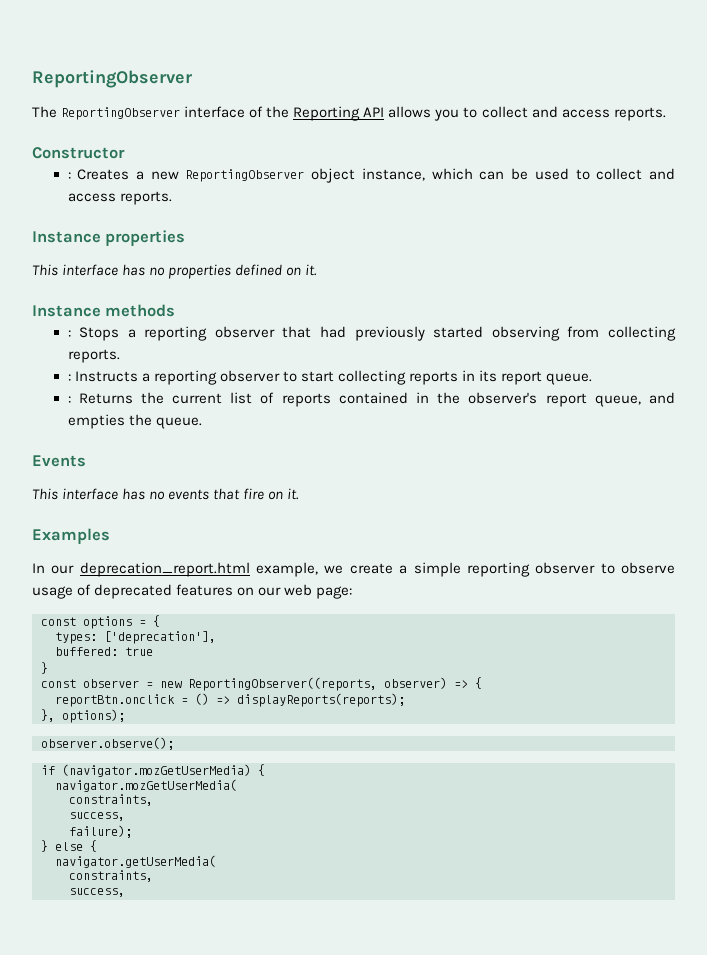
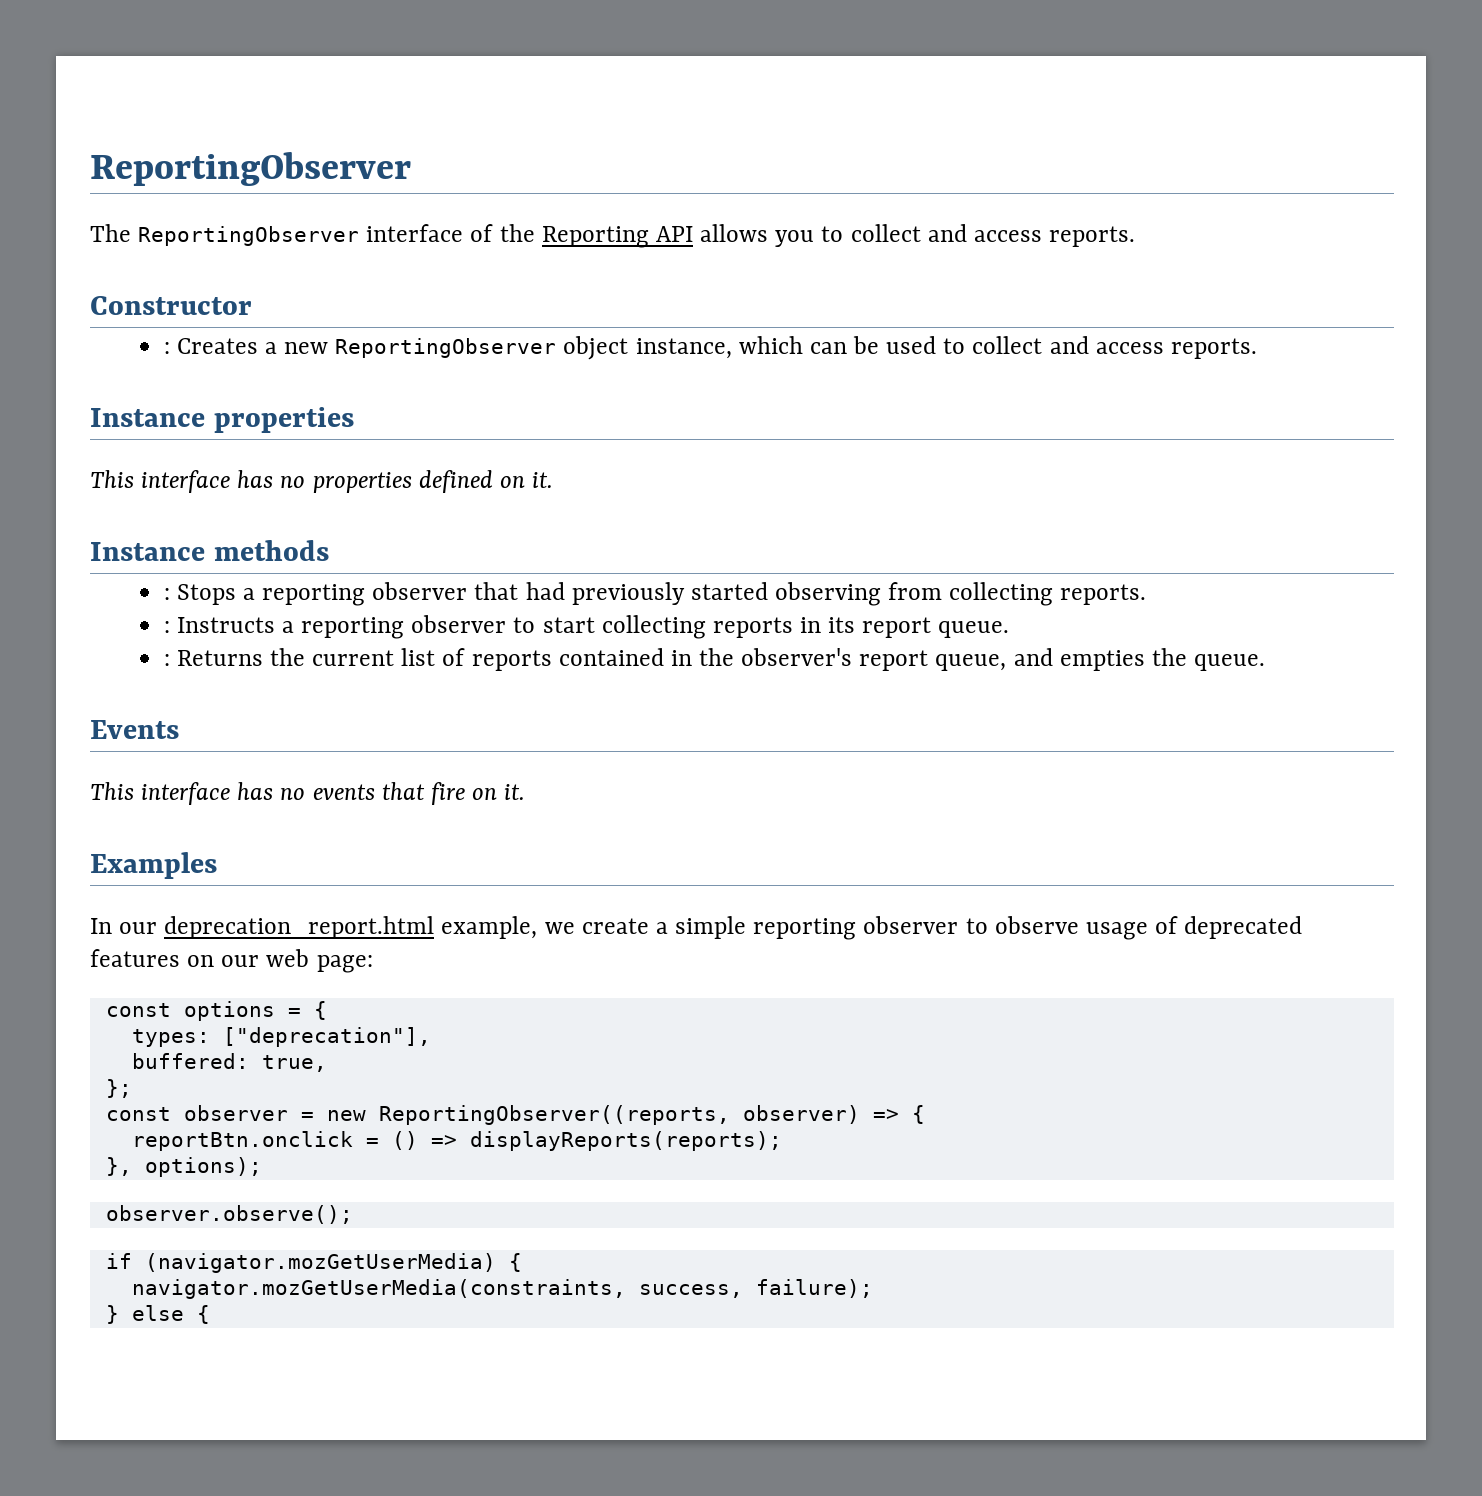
[104,631,216,644] ['deprecation'], -> [222,1027,431,1047] ["deprecation"],
[125,647,153,656] [41,662,48,674] true // } -> [261,1055,327,1072] [105,1079,132,1098] true, // };
[55,779,237,792] [69,794,153,806] [69,812,125,821] navigator.mozGetUserMedia( // constraints, // success, // -> [131,1279,743,1299] navigator.mozGetUserMedia(constraints, success,
[55,855,216,868] [69,870,153,882] [69,888,125,897] // navigator.getUserMedia( // constraints, // success, -> (210, 1314) none

